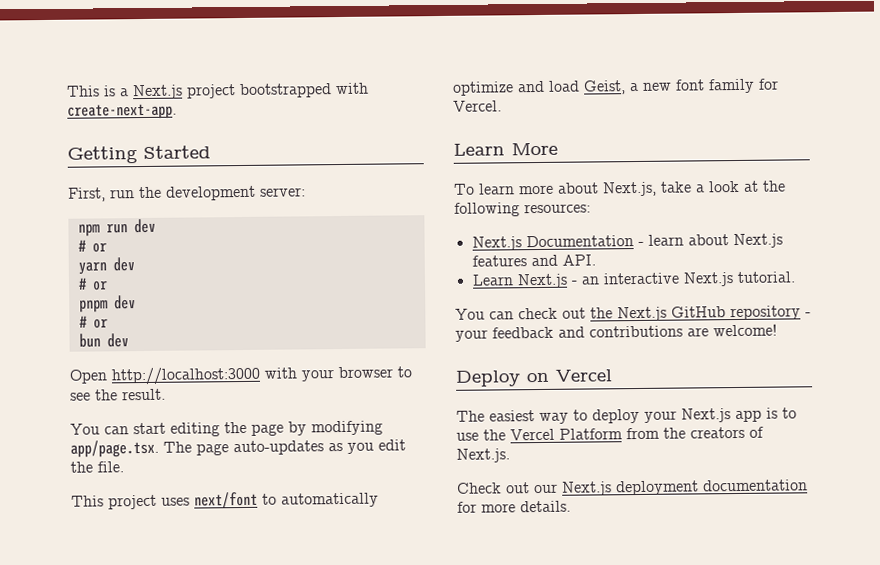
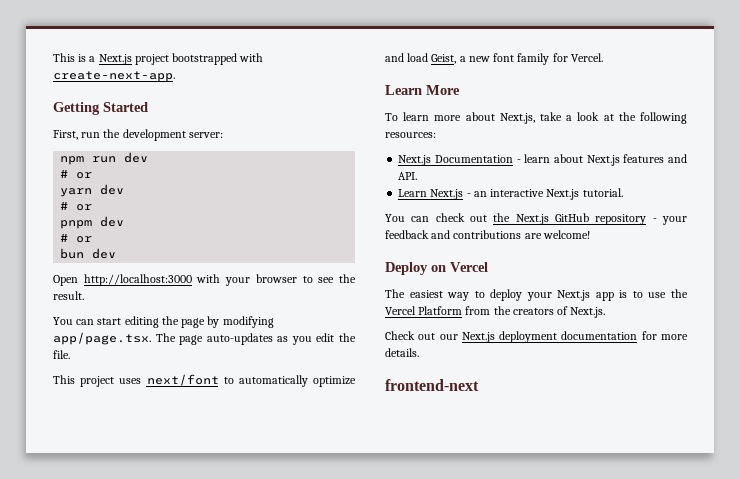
(571, 506) none -> [385,379,479,391] // frontend-next

